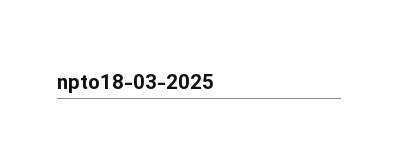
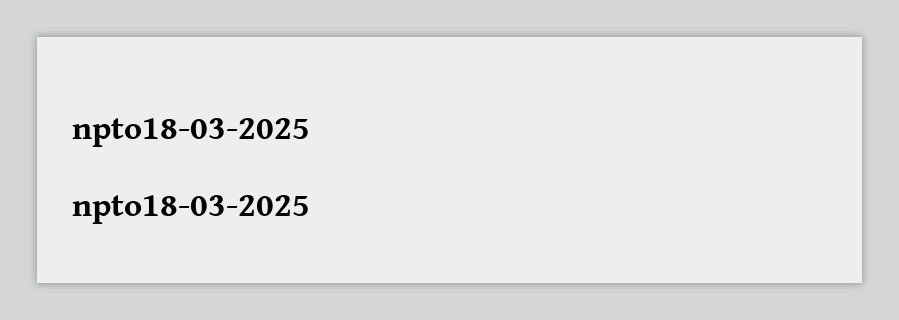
[57,74,214,93] npto18-03-2025 -> [72,118,310,147] [72,195,310,224] npto18-03-2025 // npto18-03-2025

